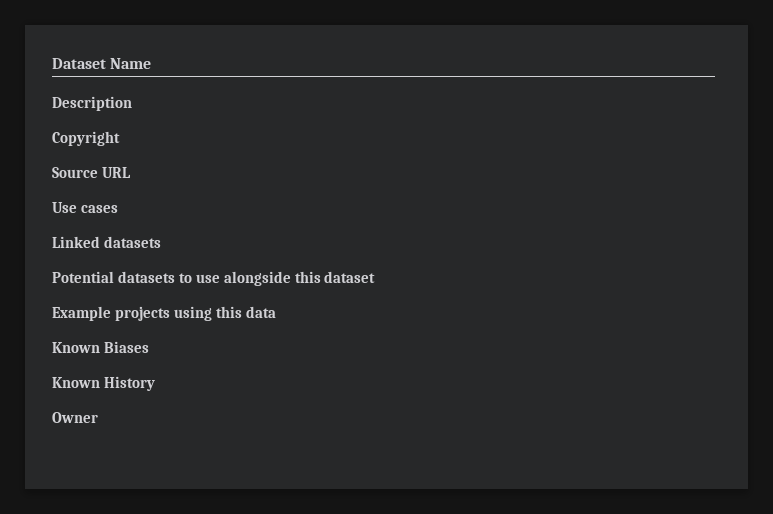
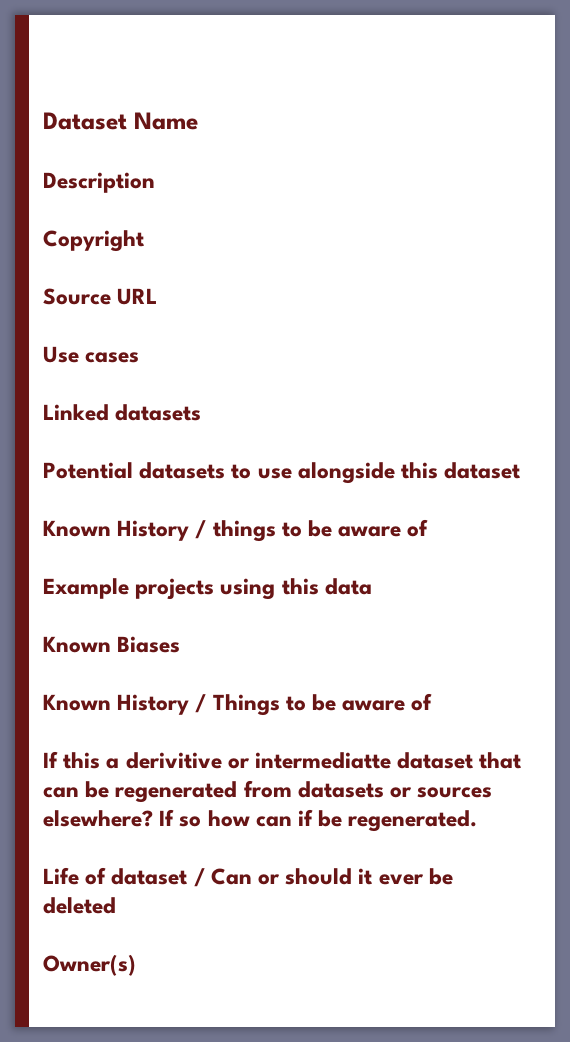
(376, 277) none -> [43,519,429,542] // Known History / things to be aware of
[52,412,98,423] // Owner -> [195,693,433,716] [43,751,522,769] [43,780,493,803] [43,809,478,832] [43,867,453,887] [43,897,116,914] [43,954,136,976] / Things to be aware of // If this a derivitive or intermediatte dataset that can be regenerated from datasets or sources elsewhere? If so how can if be regenerated. // Life of dataset / Can or should it ever be deleted // Owner(s)

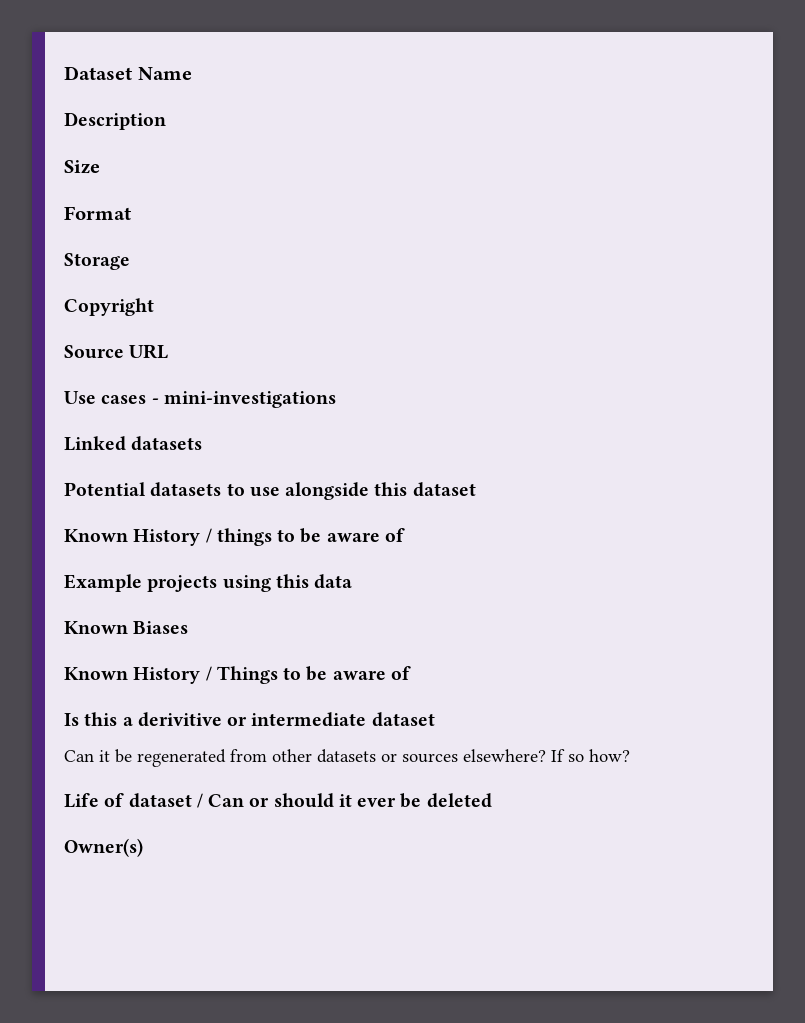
(155, 182) none -> [64,160,100,174] [64,206,131,220] [64,253,130,270] // Size // Format // Storage
(140, 357) none -> [151,391,336,408] - mini-investigations
[43,751,58,768] If -> [64,713,79,726] Is
[255,752,522,769] [43,787,79,798] intermediatte dataset that can -> [251,712,435,727] [64,750,110,762] intermediate dataset // Can it
(292, 789) none -> [272,749,312,762] other
[207,809,478,832] how can if be regenerated. -> [589,749,630,762] how?

